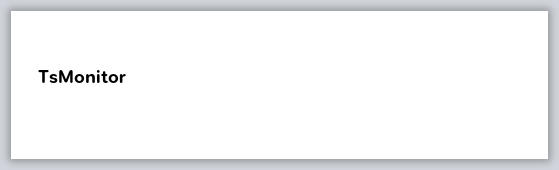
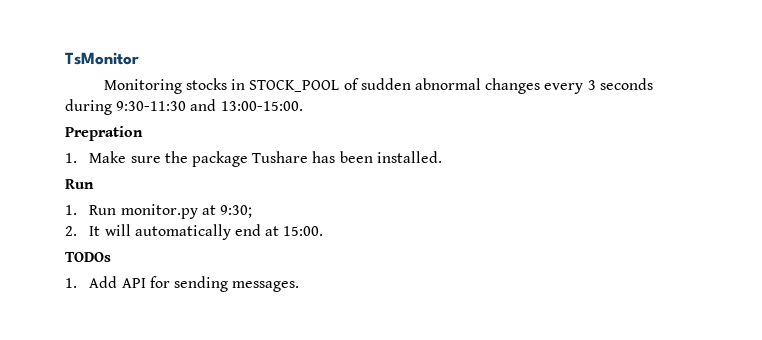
(126, 77) none -> [103,78,653,94] [65,99,303,115] [65,126,143,141] [65,151,442,167] [65,179,94,189] [65,204,252,219] [65,224,324,240] [65,252,111,262] [65,276,300,292] // Monitoring stocks in STOCK_POOL of sudden abnormal changes every 3 seconds during 9:30-11:30 and 13:00-15:00. // Prepration // 1. Make sure the package Tushare has been installed. // Run // 1. Run monitor.py at 9:30; // 2. It will automatically end at 15:00. // TODOs // 1. Add API for sending messages.

